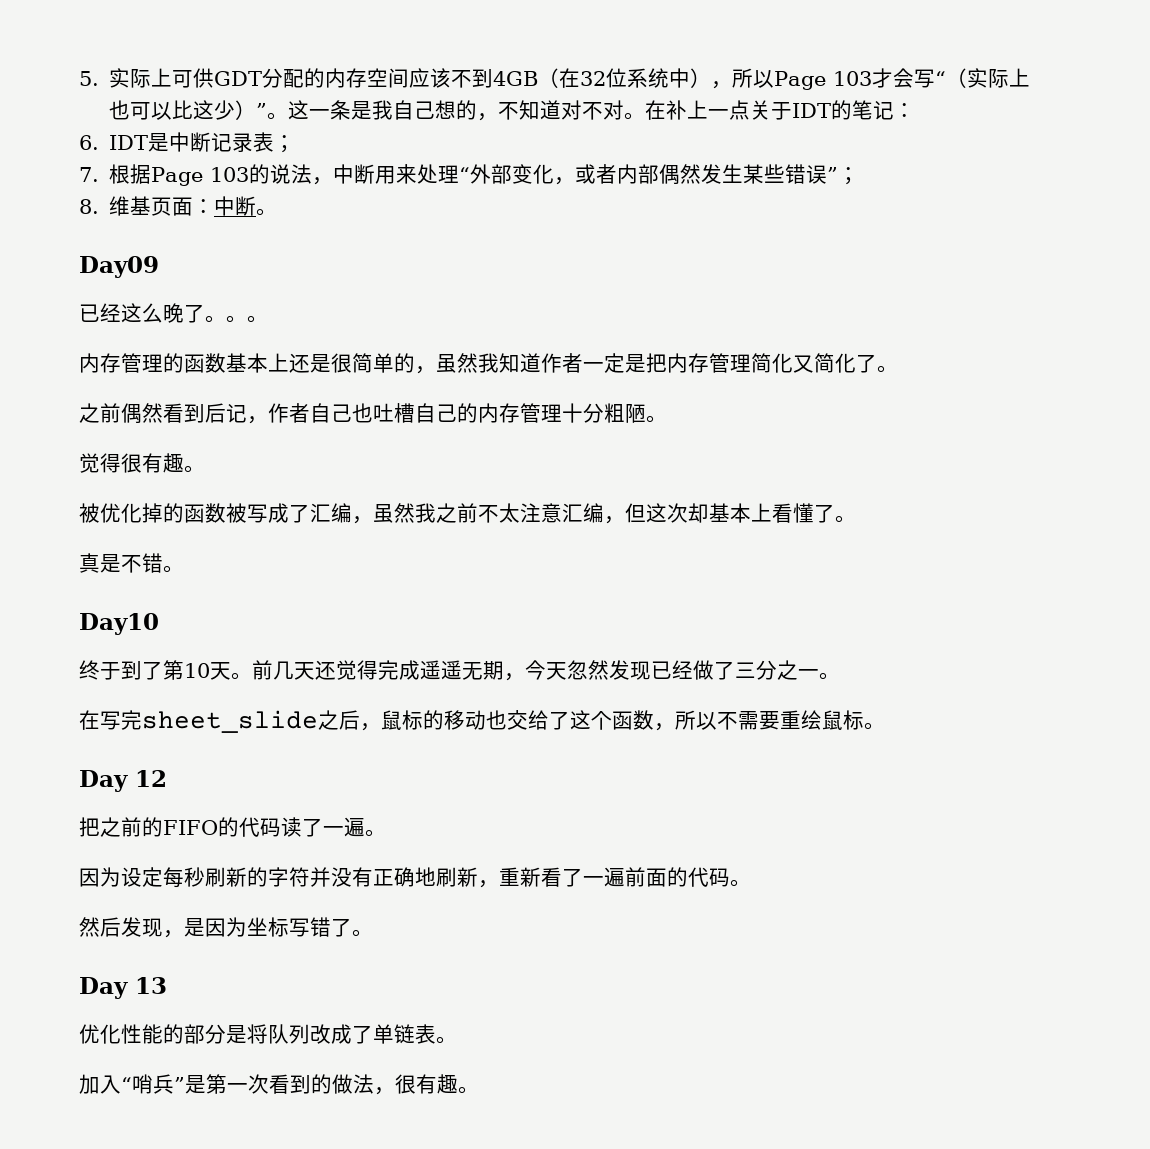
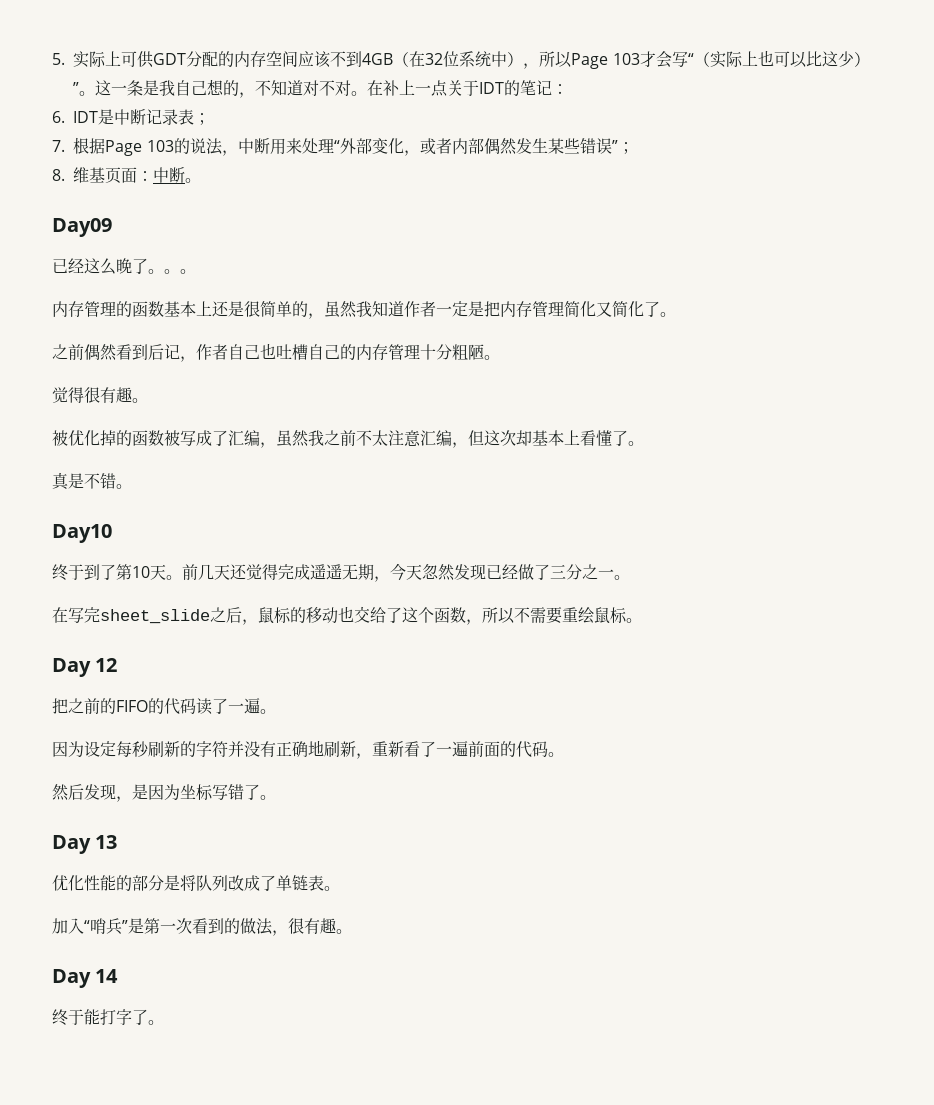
(479, 1090) none -> [52,969,119,988] [52,1009,164,1026] // Day 14 // 终于能打字了。

